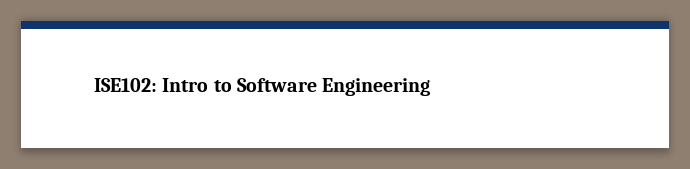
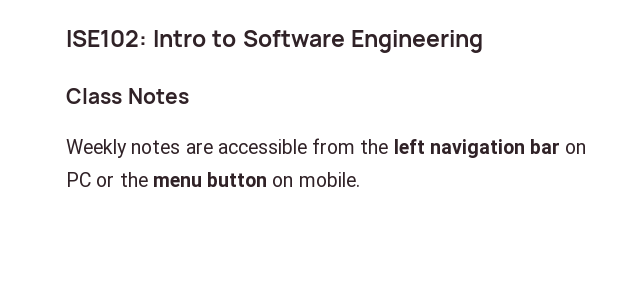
(431, 87) none -> [66,88,189,104] [66,138,587,158] [66,172,360,187] // Class Notes // Weekly notes are accessible from the left navigation bar on PC or the menu button on mobile.

